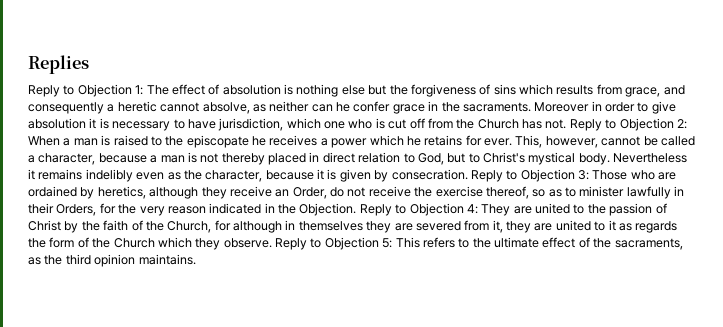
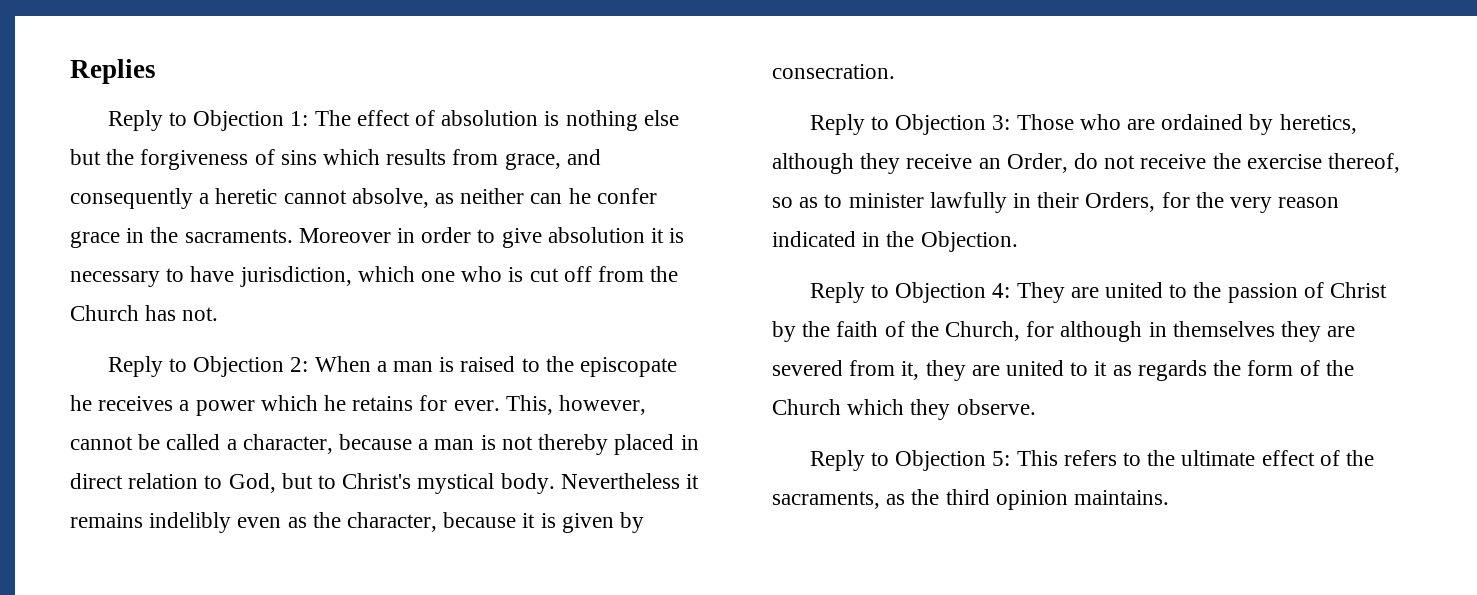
(567, 124) none -> (219, 314) //
(468, 174) none -> (895, 71) //
(357, 209) none -> (1018, 241) //
(272, 243) none -> (1036, 407) //

